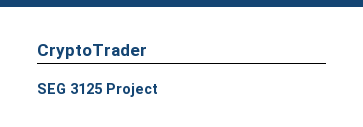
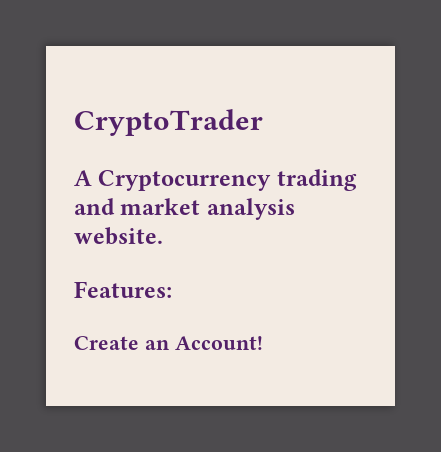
[37,83,158,97] SEG 3125 Project -> [74,169,357,191] [74,198,295,220] [74,227,163,245] [74,281,172,298] [74,336,263,350] A Cryptocurrency trading and market analysis website. // Features: // Create an Account!

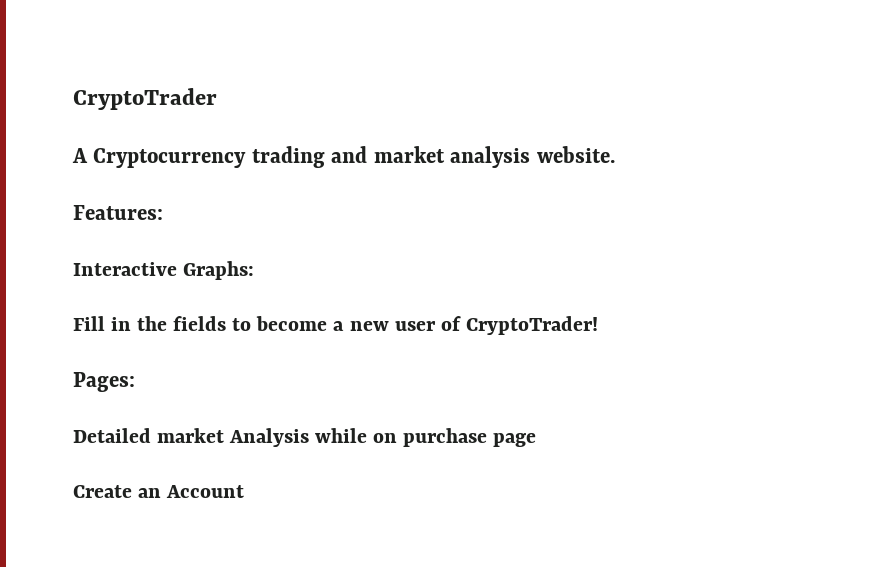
(172, 289) none -> [73,261,255,280] [73,316,598,335] [73,372,135,392] [73,428,537,447] // Interactive Graphs: // Fill in the fields to become a new user of CryptoTrader! // Pages: // Detailed market Analysis while on purchase page
[174,336,263,350] Account! -> [166,485,245,498] Account

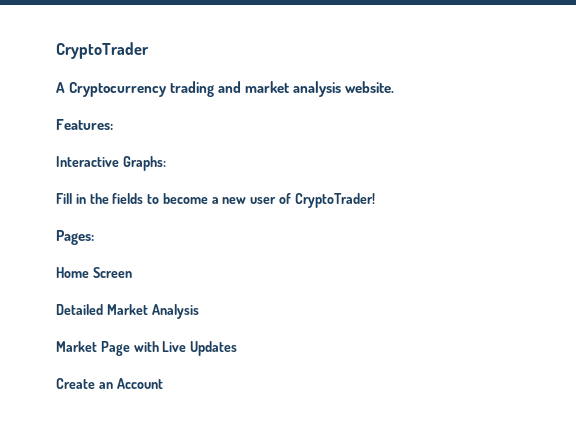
(135, 382) none -> [56,267,132,278] // Home Screen
[157,428,225,443] market -> [106,304,148,315] Market
[315,428,537,447] while on purchase page -> [56,341,238,356] // Market Page with Live Updates

